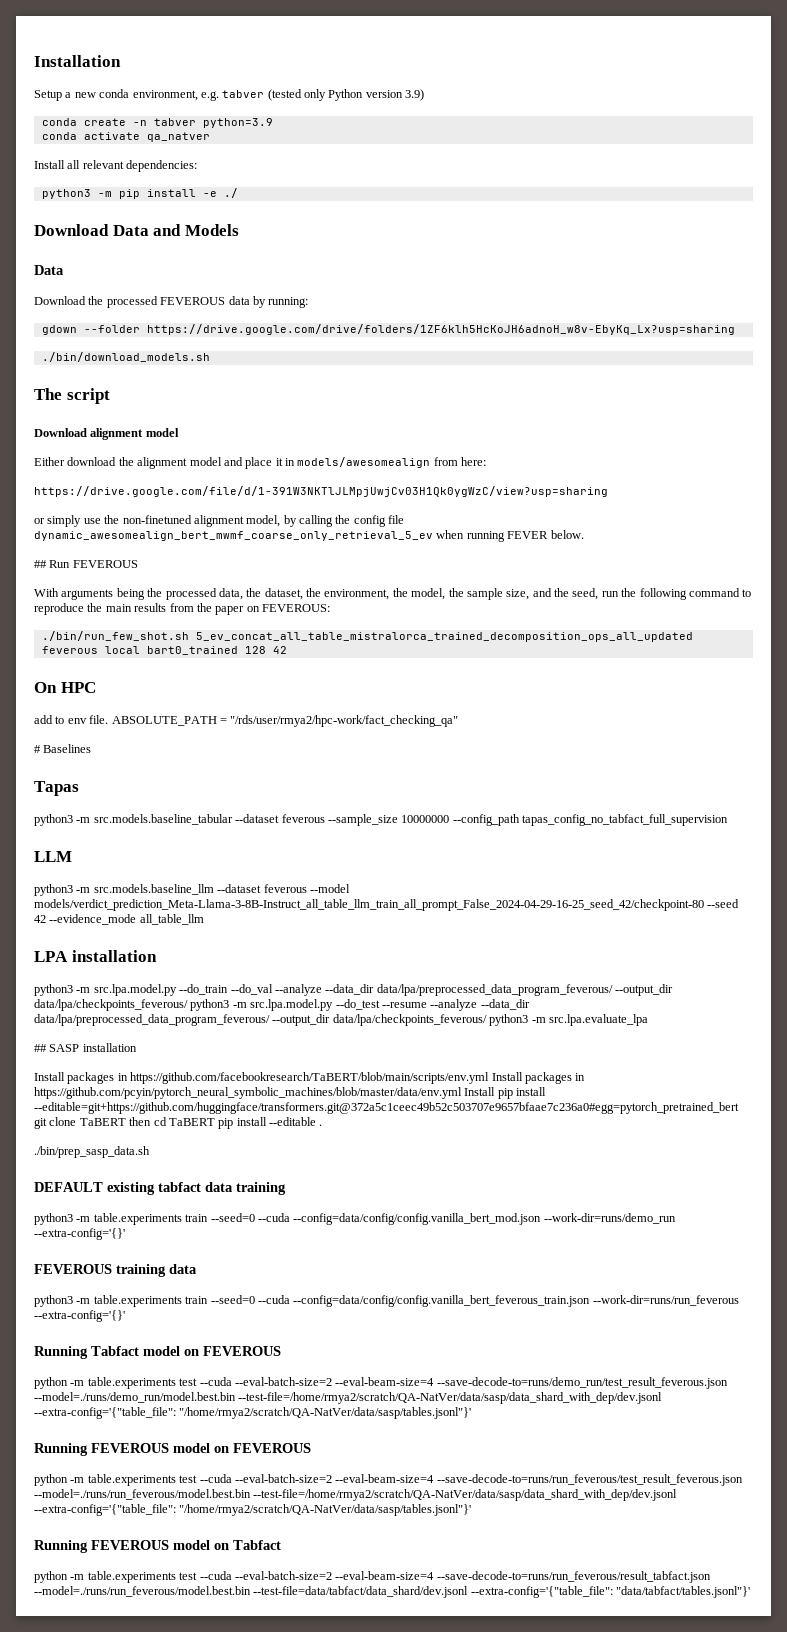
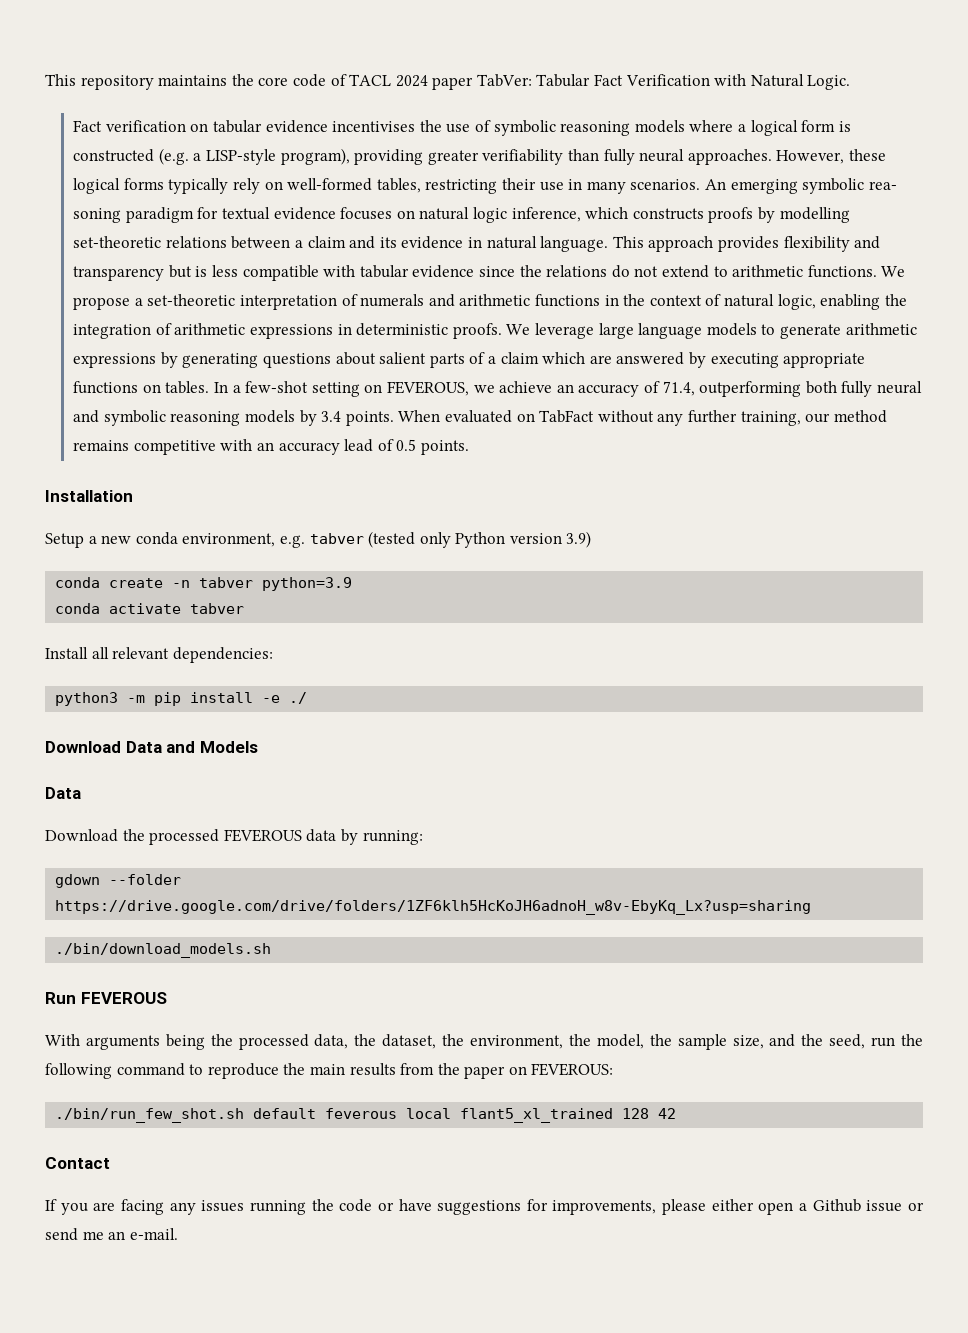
(34, 61) none -> [45,74,851,90] [73,120,851,136] [73,148,886,165] [73,178,897,194] [73,207,850,223] [73,236,881,252] [73,265,906,281] [73,294,907,310] [73,323,917,339] [73,352,866,368] [73,381,922,397] [73,410,887,426] [73,439,469,455] This repository maintains the core code of TACL 2024 paper TabVer: Tabular Fact Verification with Natural Logic. // Fact verification on tabular evidence incentivises the use of symbolic reasoning models where a logical form is constructed (e.g. a LISP-style program), providing greater verifiability than fully neural approaches. However, these logical forms typically rely on well-formed tables, restricting their use in many scenarios. An emerging symbolic rea- soning paradigm for textual evidence focuses on natural logic inference, which constructs proofs by modelling set-theoretic relations between a claim and its evidence in natural language. This approach provides flexibility and transparency but is less compatible with tabular evidence since the relations do not extend to arithmetic functions. We propose a set-theoretic interpretation of numerals and arithmetic functions in the context of natural logic, enabling the integration of arithmetic expressions in deterministic proofs. We leverage large language models to generate arithmetic expressions by generating questions about salient parts of a claim which are answered by executing appropriate functions on tables. In a few-shot setting on FEVEROUS, we achieve an accuracy of 71.4, outperforming both fully neural and symbolic reasoning models by 3.4 points. When evaluated on TabFact without any further training, our method remains competitive with an accuracy lead of 0.5 points. //
[146,132,210,142] qa_natver -> [190,603,245,614] tabver
[34,388,110,404] [34,428,179,440] [34,457,487,469] [34,486,608,497] [34,515,405,527] [34,530,584,542] [34,560,47,568] The script // Download alignment model // Either download the alignment model and place it in models/awesomealign from here: // https://drive.google.com/file/d/1-391W3NKTlJLMpjUwjCv03H1Qk0ygWzC/view?usp=sharing // or simply use the non-finetuned alignment model, by calling the config file dynamic_awesomealign_bert_mwmf_coarse_only_retrieval_5_ev when running FEVER below. // ## -> (272, 950) none
[195,632,693,642] 5_ev_concat_all_table_mistralorca_trained_decomposition_ops_all_updated -> [253,1108,317,1119] default
[146,646,238,655] bart0_trained -> [460,1108,614,1123] flant5_xl_trained
[34,682,96,693] [34,715,459,727] [34,744,92,753] [34,781,79,796] [34,814,728,826] [34,851,72,862] [34,884,350,896] [34,899,740,911] [34,914,204,925] [34,950,157,962] [34,984,673,996] [34,999,530,1011] [34,1014,648,1026] [34,1043,137,1052] [34,1072,586,1084] [34,1087,547,1099] [34,1102,739,1114] [34,1117,323,1129] [34,1146,150,1158] [34,1182,286,1195] [34,1213,676,1225] [34,1228,125,1240] [34,1264,197,1277] [34,1295,739,1307] [34,1310,125,1322] [34,1346,281,1359] [34,1377,728,1389] [34,1392,663,1404] [34,1407,472,1419] [34,1443,311,1456] [34,1474,743,1486] [34,1489,678,1501] [34,1504,472,1516] [34,1540,281,1553] [34,1571,711,1583] [34,1586,751,1598] On HPC // add to env file. ABSOLUTE_PATH = "/rds/user/rmya2/hpc-work/fact_checking_qa" // # Baselines // Tapas // python3 -m src.models.baseline_tabular --dataset feverous --sample_size 10000000 --config_path tapas_config_no_tabfact_full_supervision // LLM // python3 -m src.models.baseline_llm --dataset feverous --model models/verdict_prediction_Meta-Llama-3-8B-Instruct_all_table_llm_train_all_prompt_False_2024-04-29-16-25_seed_42/checkpoint-80 --seed 42 --evidence_mode all_table_llm // LPA installation // python3 -m src.lpa.model.py --do_train --do_val --analyze --data_dir data/lpa/preprocessed_data_program_feverous/ --output_dir data/lpa/checkpoints_feverous/ python3 -m src.lpa.model.py --do_test --resume --analyze --data_dir data/lpa/preprocessed_data_program_feverous/ --output_dir data/lpa/checkpoints_feverous/ python3 -m src.lpa.evaluate_lpa // ## SASP installation // Install packages in https://github.com/facebookresearch/TaBERT/blob/main/scripts/env.yml Install packages in https://github.com/pcyin/pytorch_neural_symbolic_machines/blob/master/data/env.yml Install pip install --editable=git+https://github.com/huggingface/transformers.git@372a5c1ceec49b52c503707e9657bfaae7c236a0#egg=pytorch_pretrained_bert git clone TaBERT then cd TaBERT pip install --editable . // ./bin/prep_sasp_data.sh // DEFAULT existing tabfact data training // python3 -m table.experiments train --seed=0 --cuda --config=data/config/config.vanilla_bert_mod.json --work-dir=runs/demo_run --extra-config='{}' // FEVEROUS training data // python3 -m table.experiments train --seed=0 --cuda --config=data/config/config.vanilla_bert_feverous_train.json --work-dir=runs/run_feverous --extra-config='{}' // Running Tabfact model on FEVEROUS // python -m table.experiments test --cuda --eval-batch-size=2 --eval-beam-size=4 --save-decode-to=runs/demo_run/test_result_feverous.json --model=./runs/demo_run/model.best.bin --test-file=/home/rmya2/scratch/QA-NatVer/data/sasp/data_shard_with_dep/dev.jsonl --extra-config='{"table_file": "/home/rmya2/scratch/QA-NatVer/data/sasp/tables.jsonl"}' // Running FEVEROUS model on FEVEROUS // python -m table.experiments test --cuda --eval-batch-size=2 --eval-beam-size=4 --save-decode-to=runs/run_feverous/test_result_feverous.json --model=./runs/run_feverous/model.best.bin --test-file=/home/rmya2/scratch/QA-NatVer/data/sasp/data_shard_with_dep/dev.jsonl --extra-config='{"table_file": "/home/rmya2/scratch/QA-NatVer/data/sasp/tables.jsonl"}' // Running FEVEROUS model on Tabfact // python -m table.experiments test --cuda --eval-batch-size=2 --eval-beam-size=4 --save-decode-to=runs/run_feverous/result_tabfact.json --model=./runs/run_feverous/model.best.bin --test-file=data/tabfact/data_shard/dev.jsonl --extra-config='{"table_file": "data/tabfact/tables.jsonl"}' -> [45,1157,110,1169] [45,1199,924,1215] [45,1228,178,1241] Contact // If you are facing any issues running the code or have suggestions for improvements, please either open a Github issue or send me an e-mail.

